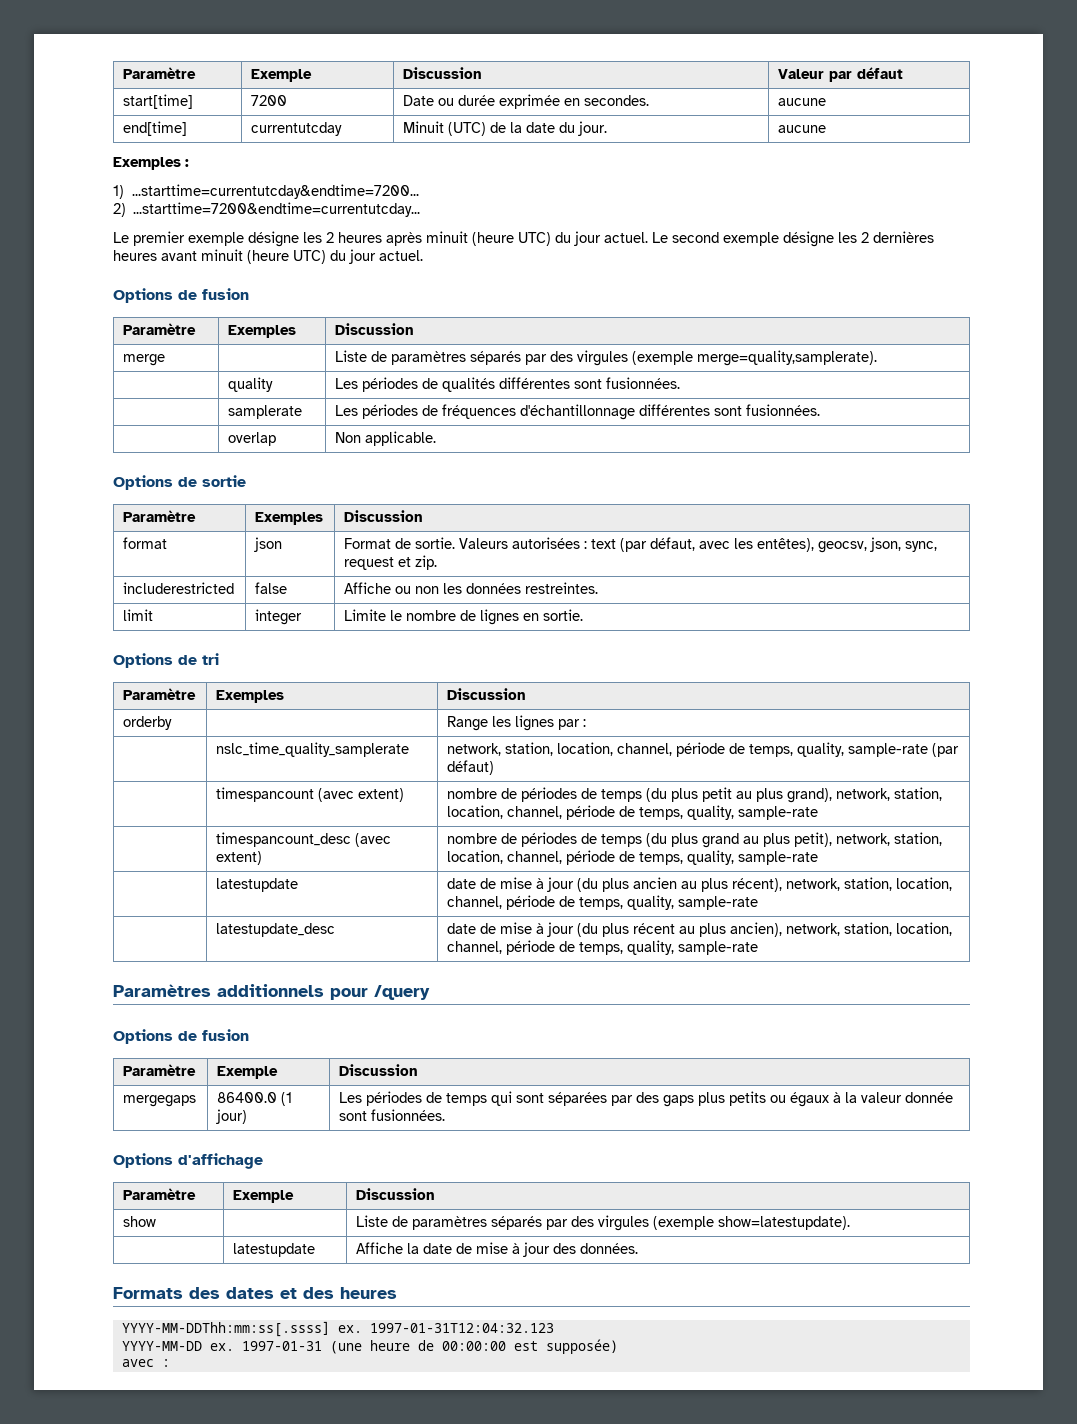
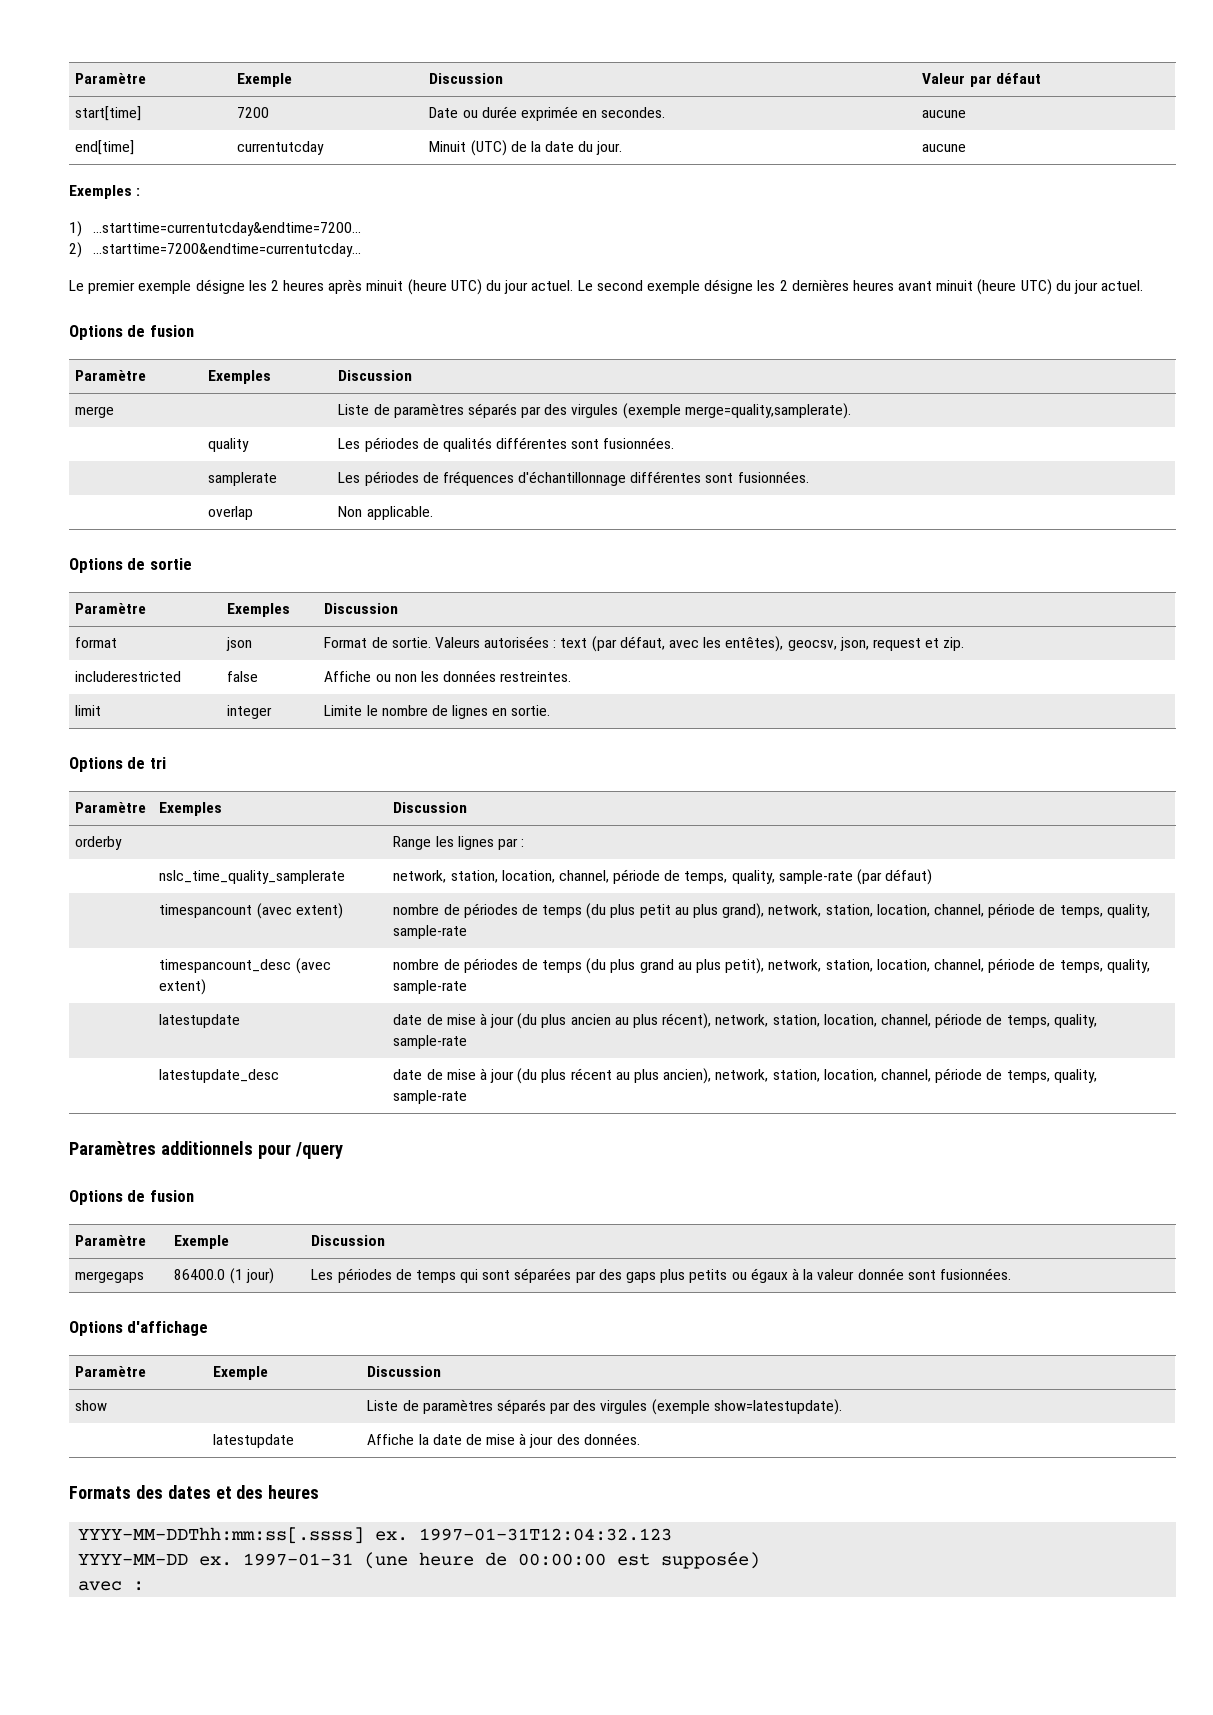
[905,541,938,552] sync, -> (869, 644) none

